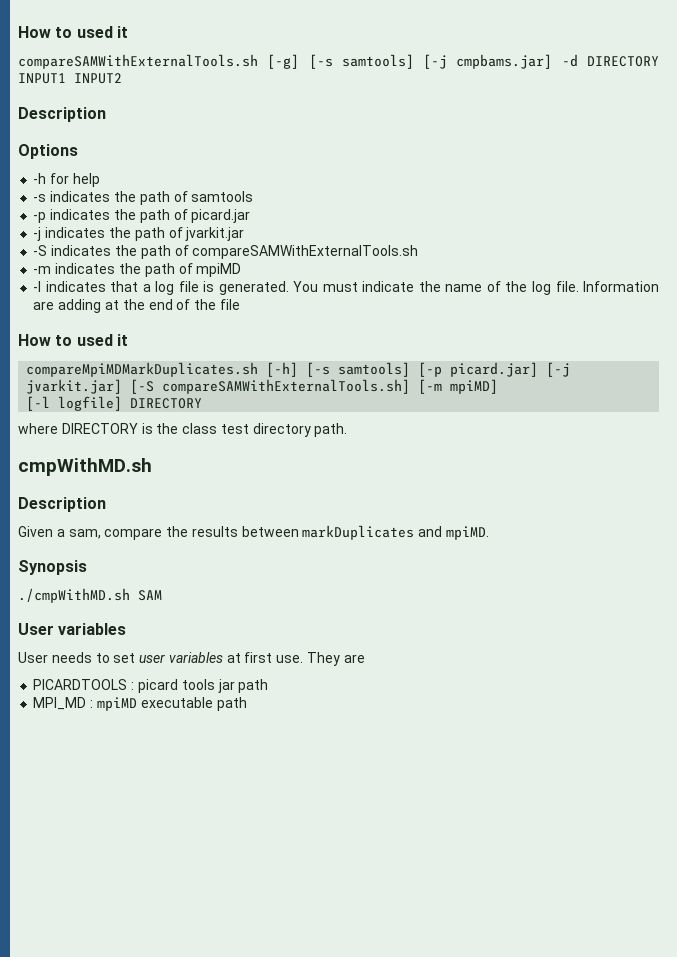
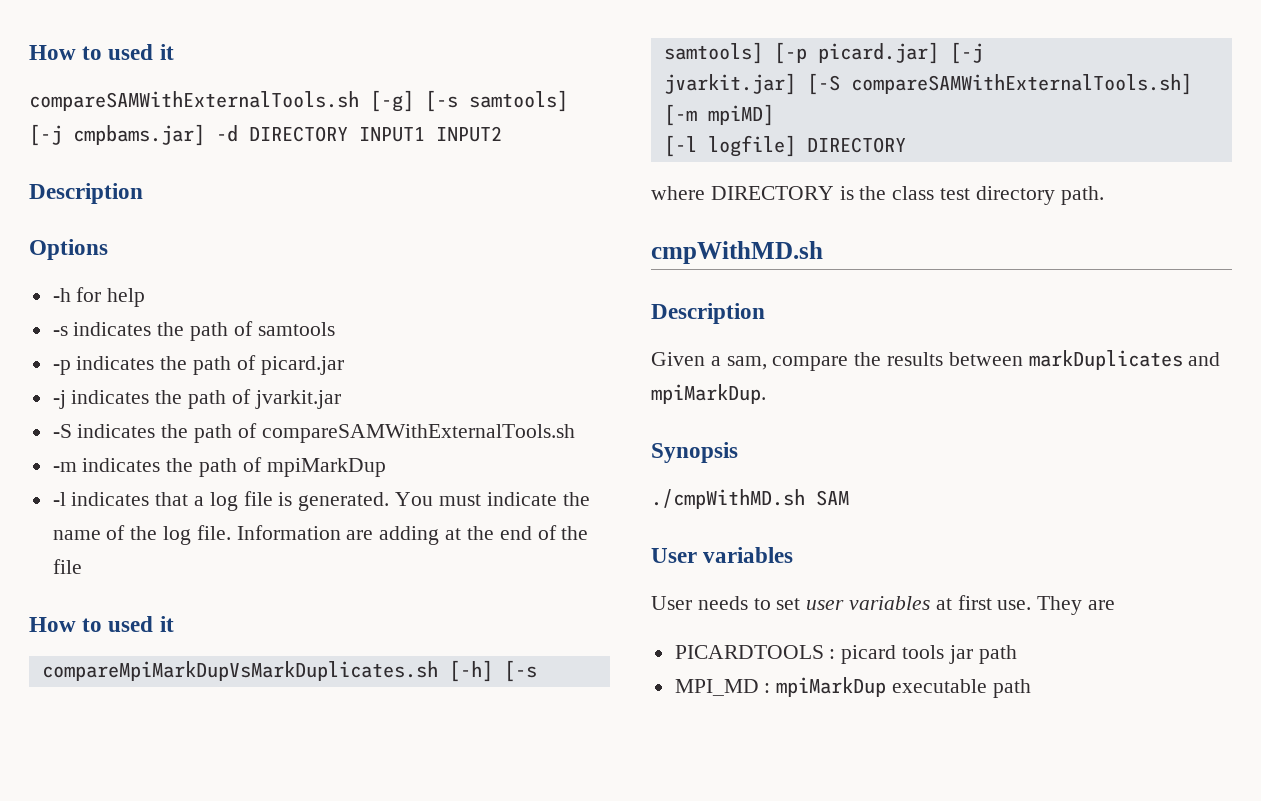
[196,263,242,277] mpiMD -> [266,458,386,477] mpiMarkDup
[26,362,259,377] compareMpiMDMarkDuplicates.sh -> [41,661,438,681] compareMpiMarkDupVsMarkDuplicates.sh
[446,526,490,540] mpiMD. -> [651,384,766,404] mpiMarkDup.
[96,697,137,711] mpiMD -> [776,677,887,697] mpiMarkDup

